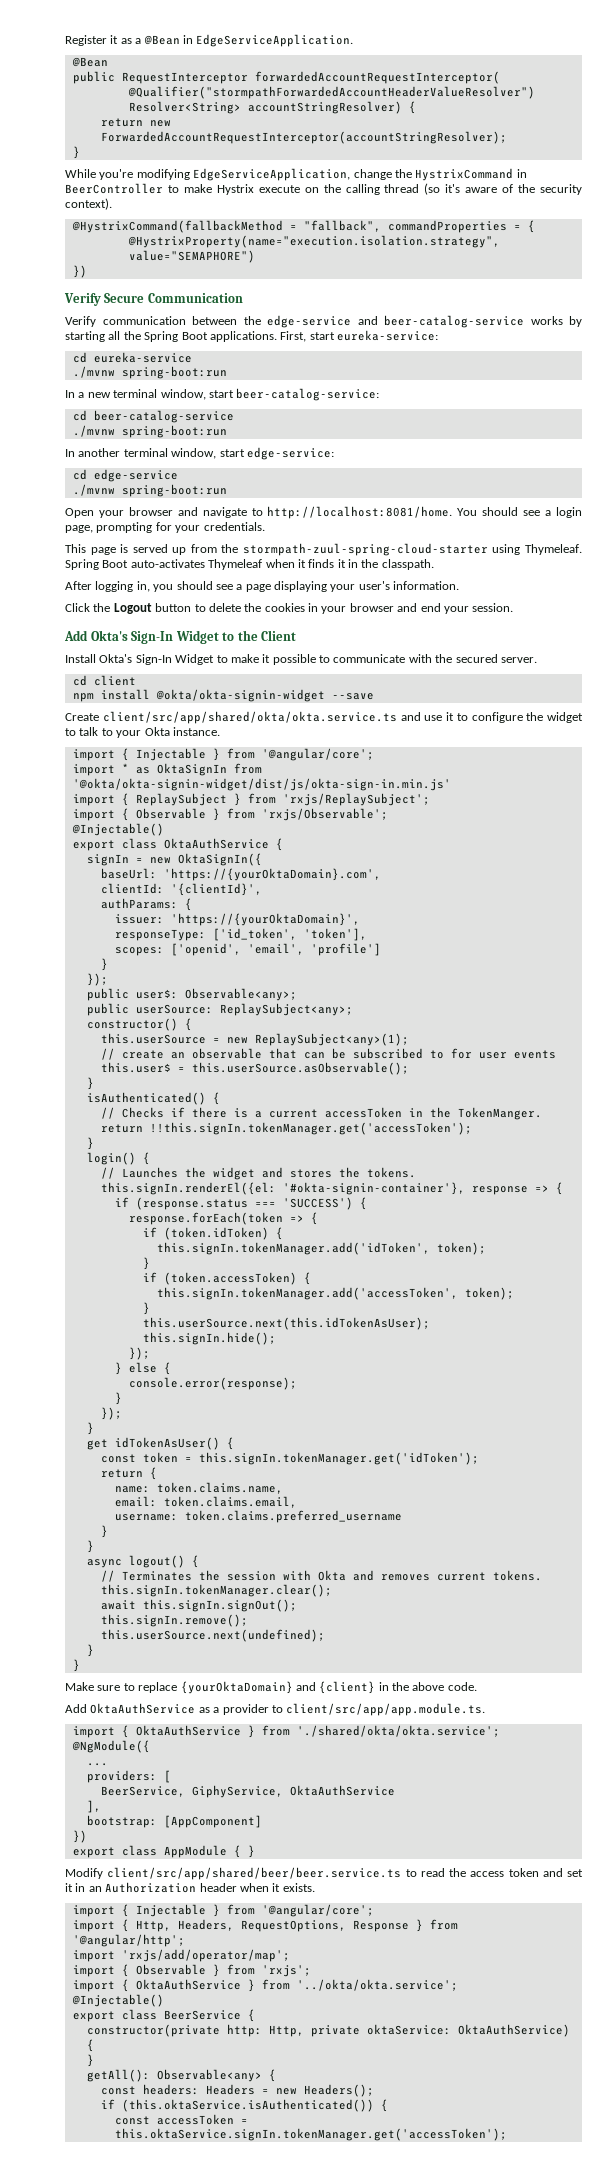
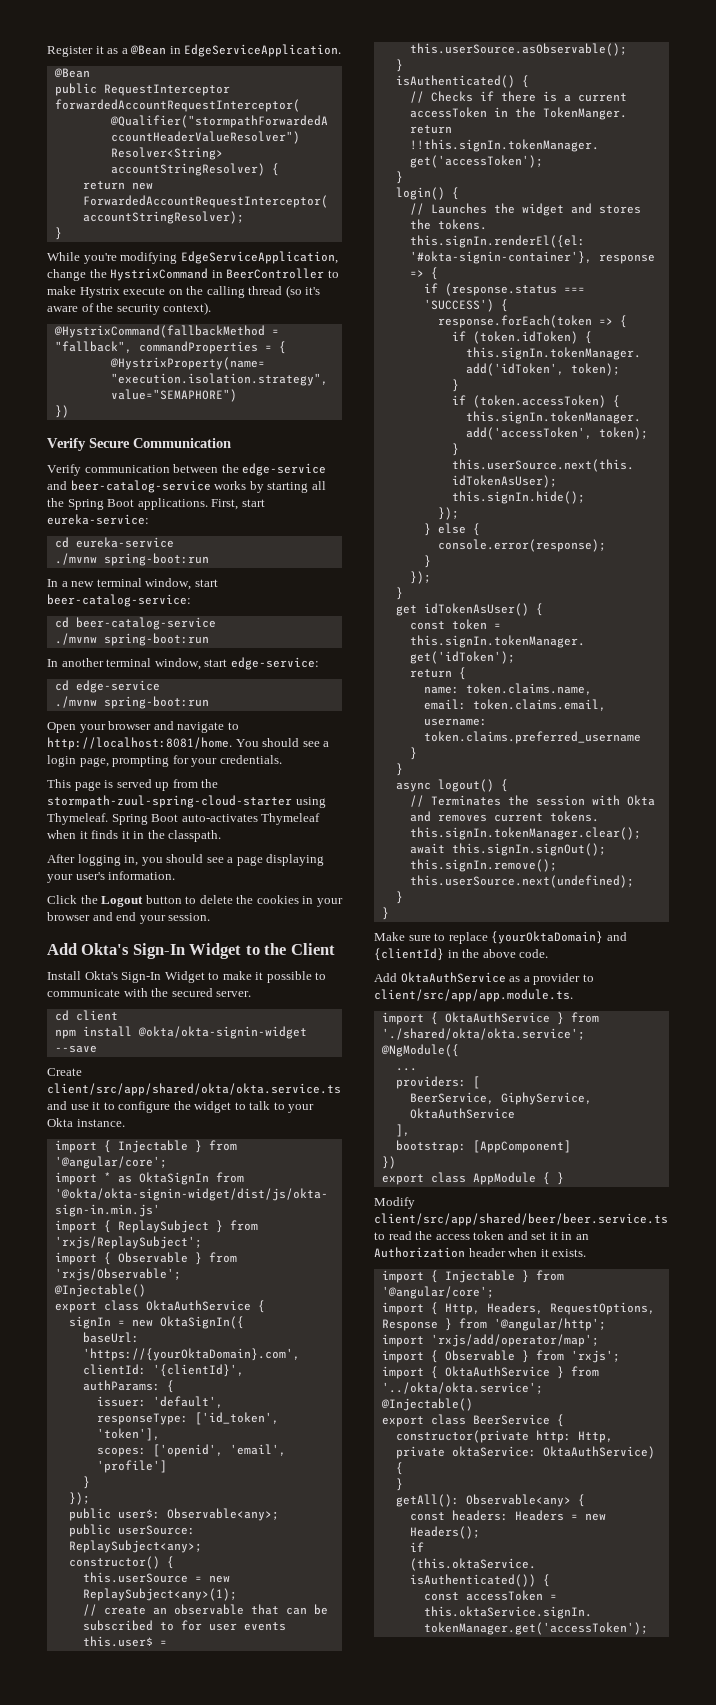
[170,913,360,926] 'https://{yourOktaDomain}', -> [152,1396,223,1408] 'default',
[319,1681,376,1694] {client} -> [374,948,444,961] {clientId}

